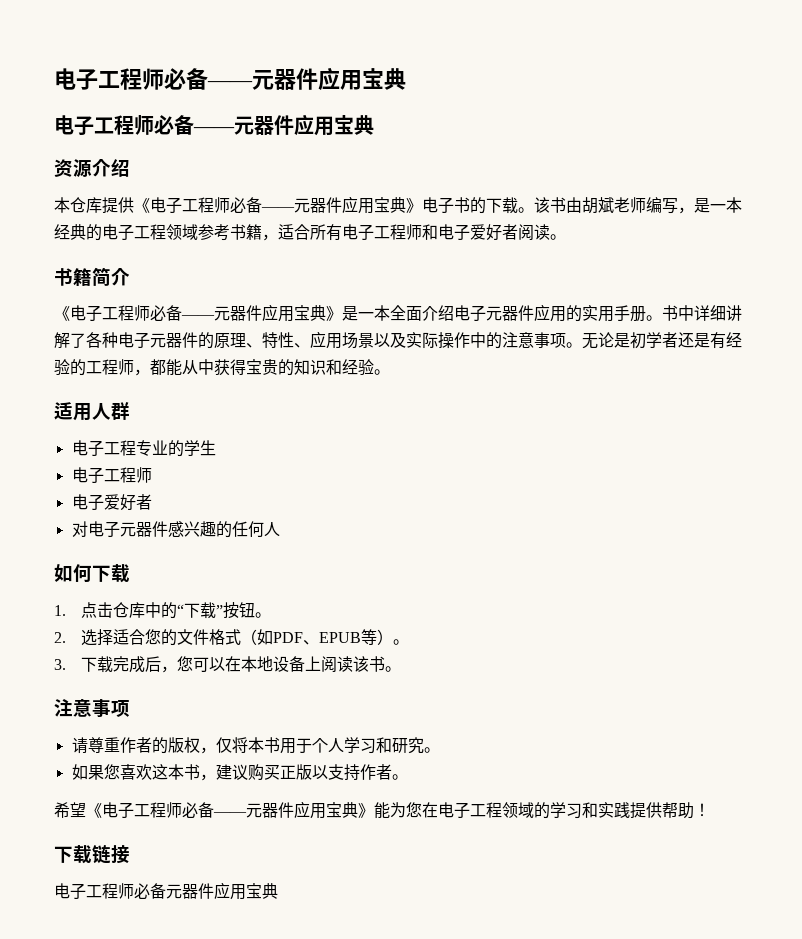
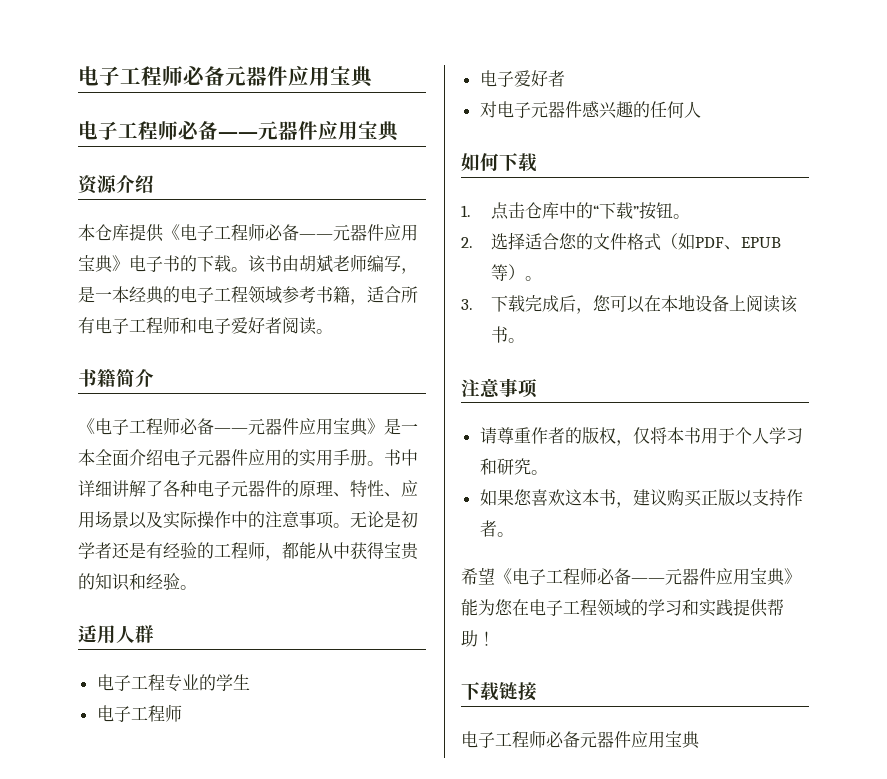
[54,68,253,90] 电子工程师必备—— -> [78,66,225,86] 电子工程师必备

